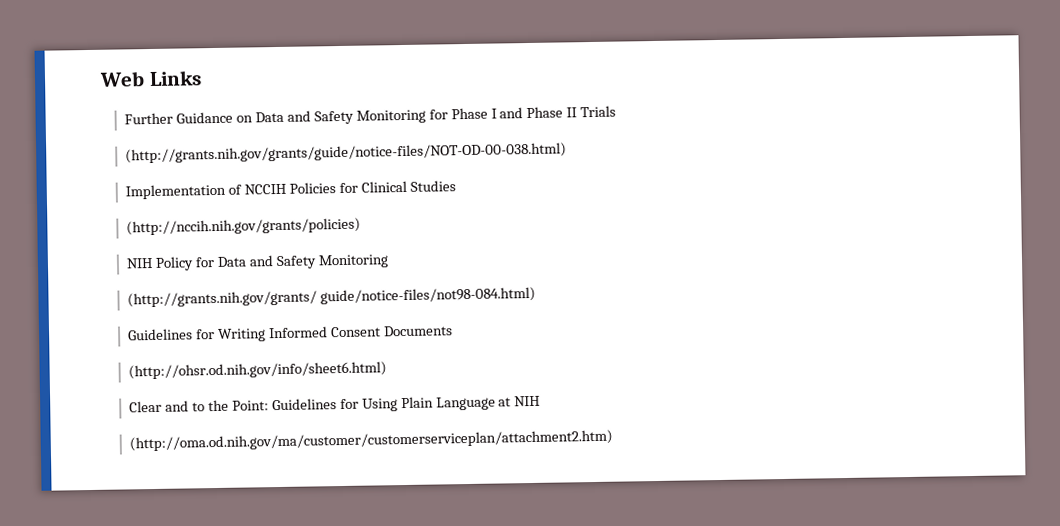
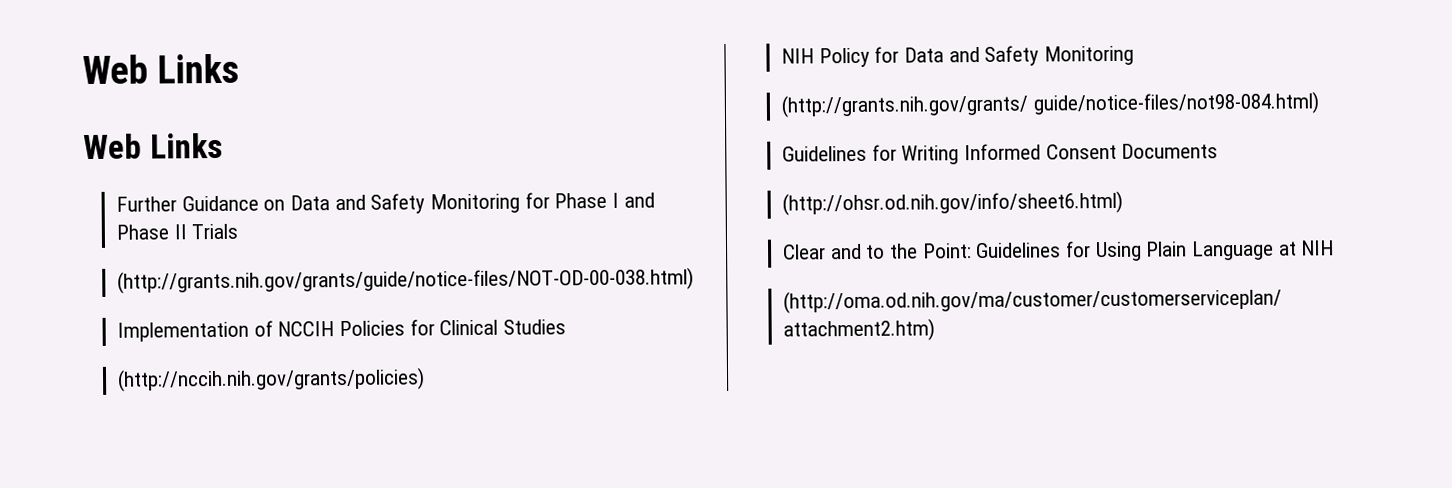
[99,70,202,87] Web Links -> [82,53,240,85] [83,132,223,160] Web Links // Web Links

